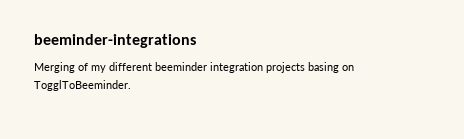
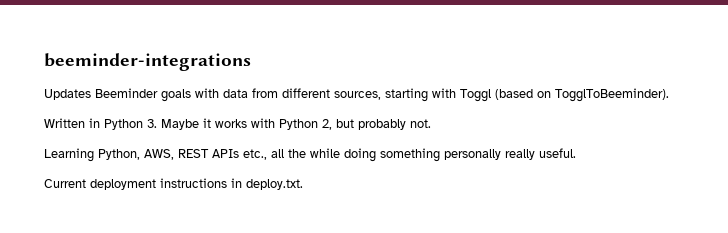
[34,62,354,73] [34,80,131,91] Merging of my different beeminder integration projects basing on TogglToBeeminder. -> [44,88,669,102] [44,118,431,130] [44,148,576,162] [44,178,303,190] Updates Beeminder goals with data from different sources, starting with Toggl (based on TogglToBeeminder). // Written in Python 3. Maybe it works with Python 2, but probably not. // Learning Python, AWS, REST APIs etc., all the while doing something personally really useful. // Current deployment instructions in deploy.txt.

